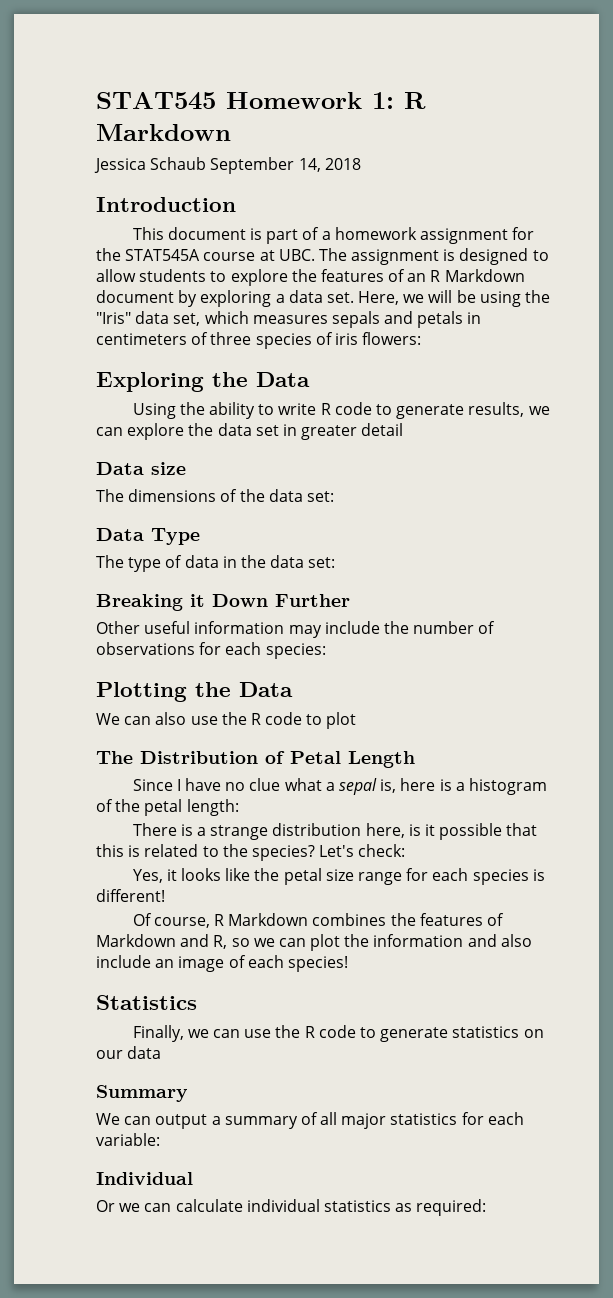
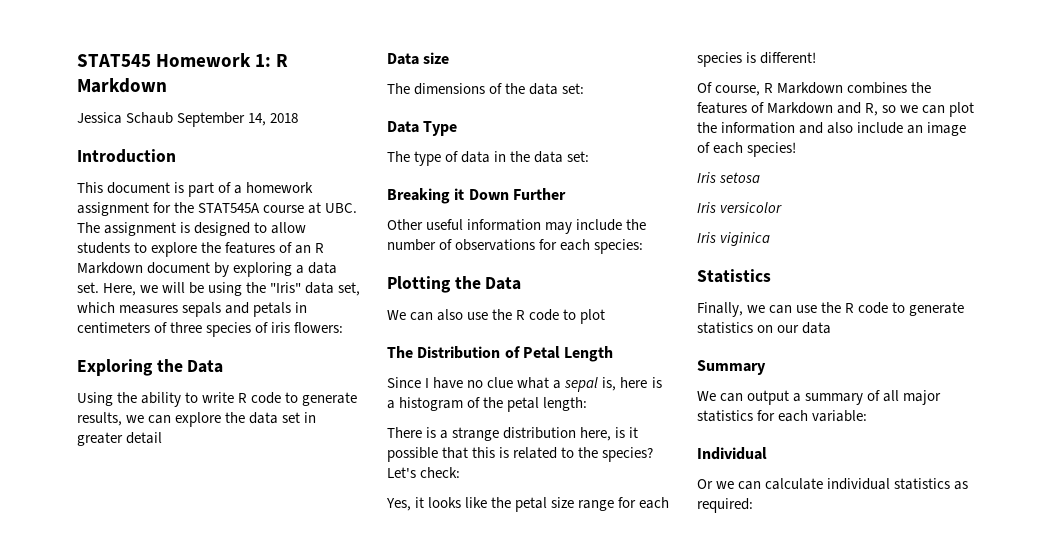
(348, 964) none -> [697,172,761,183] [697,202,783,213] [697,232,771,246] // Iris setosa // Iris versicolor // Iris viginica

